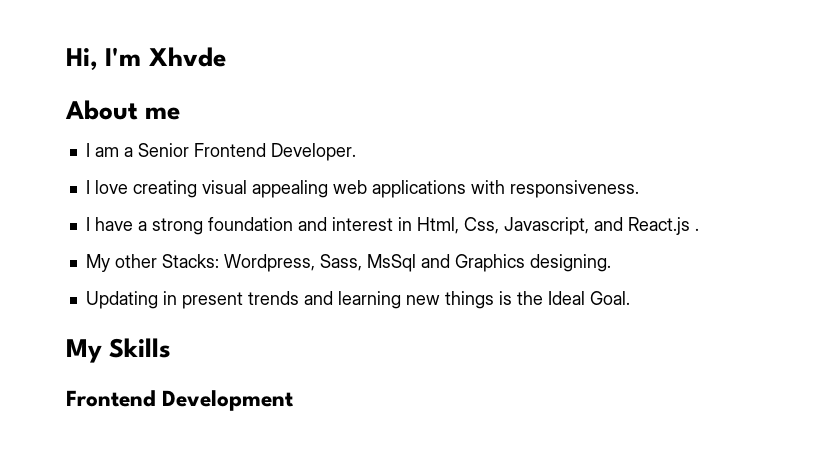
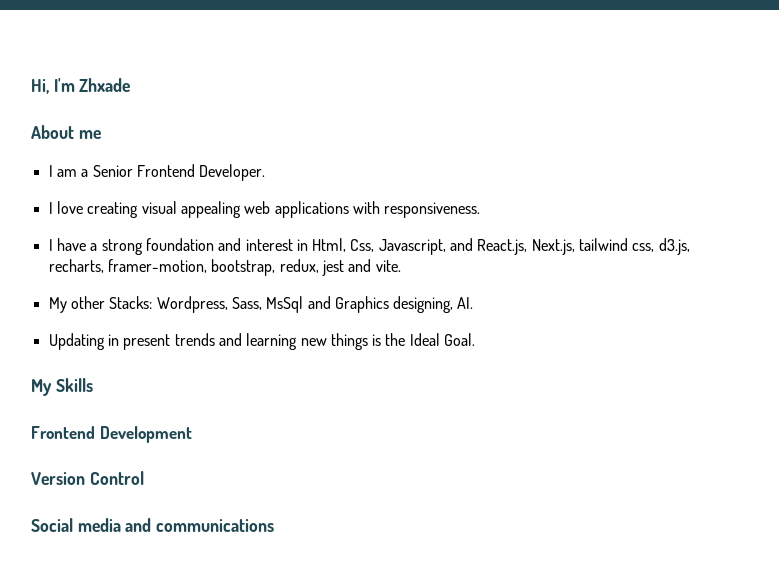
[148,47,226,67] Xhvde -> [79,78,131,92] Zhxade
[627,217,699,235] React.js . -> [477,238,690,255] [48,259,401,276] React.js, Next.js, tailwind css, d3.js, recharts, framer-motion, bootstrap, redux, jest and vite.
[529,254,611,272] designing. -> [393,296,474,313] designing, AI.
(294, 400) none -> [31,471,144,485] [31,518,275,532] // Version Control // Social media and communications

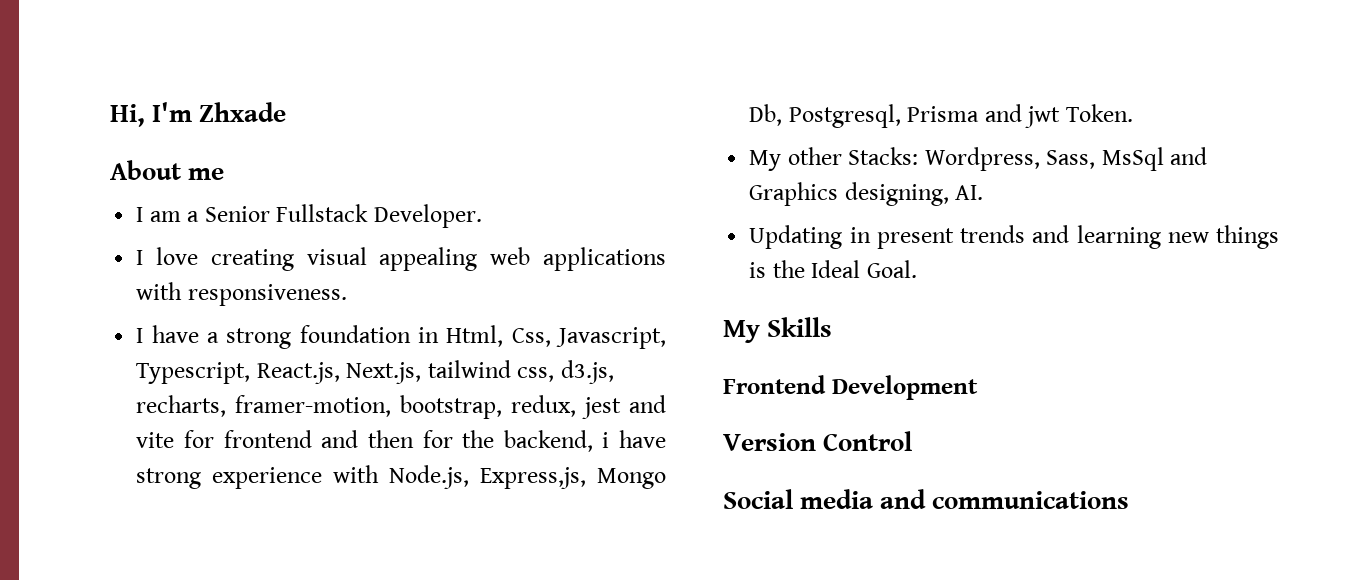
[136,164,195,177] Frontend -> [276,204,369,222] Fullstack
[218,238,293,251] and interest -> (411, 334) none
[450,238,474,251] and -> [136,362,251,384] Typescript,
[375,260,401,272] vite. -> [136,430,666,452] [136,465,666,489] [749,104,1133,128] vite for frontend and then for the backend, i have strong experience with Node.js, Express,js, Mongo Db, Postgresql, Prisma and jwt Token.

